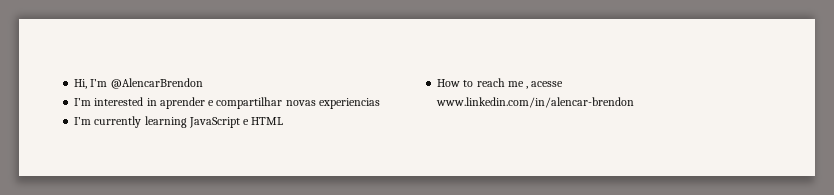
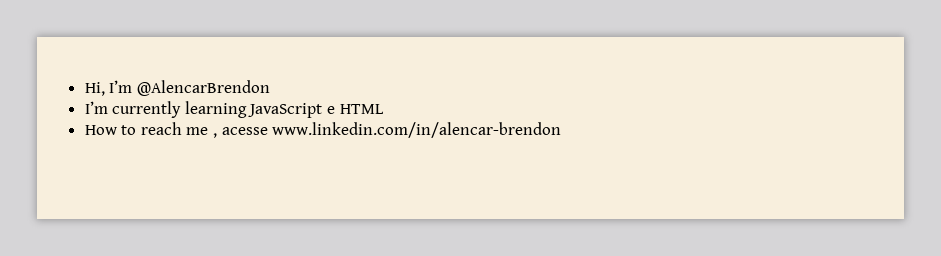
[74,97,380,109] // I’m interested in aprender e compartilhar novas experiencias -> (270, 88) none

